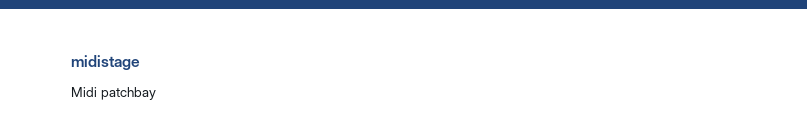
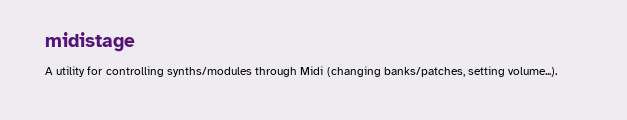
[71,87,156,100] Midi patchbay -> [45,66,558,77] A utility for controlling synths/modules through Midi (changing banks/patches, setting volume...).

